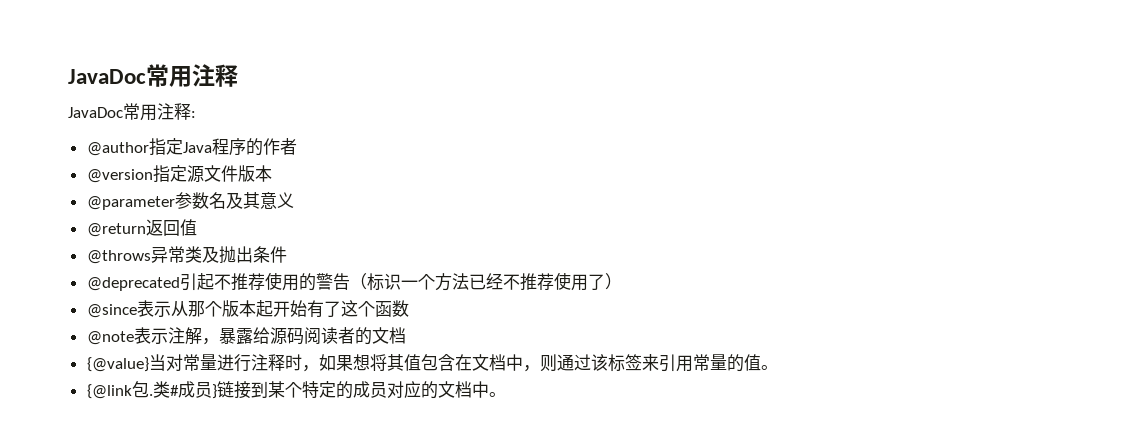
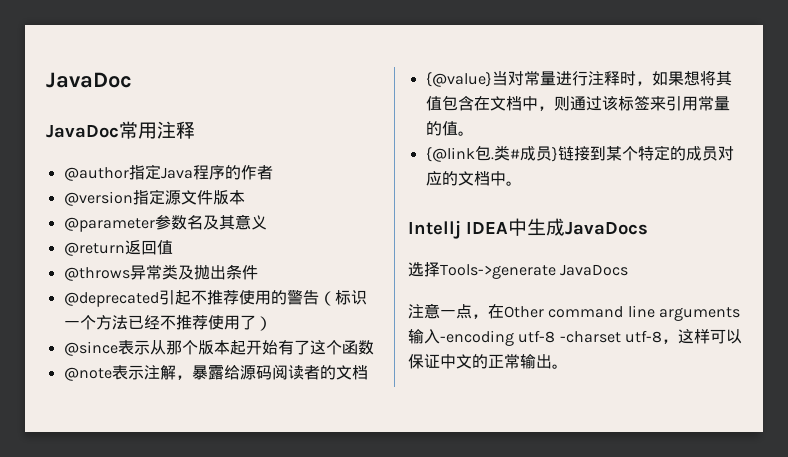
[68,64,238,87] [68,103,196,121] JavaDoc常用注释 // JavaDoc常用注释: -> [46,72,132,88] [46,121,195,139] JavaDoc // JavaDoc常用注释
(506, 394) none -> [408,218,648,239] [408,262,629,279] [408,303,740,321] [408,329,742,346] [408,354,568,369] // Intellj IDEA中生成JavaDocs // 选择Tools->generate JavaDocs // 注意一点，在Other command line arguments输入-encoding utf-8 -charset utf-8，这样可以保证中文的正常输出。

